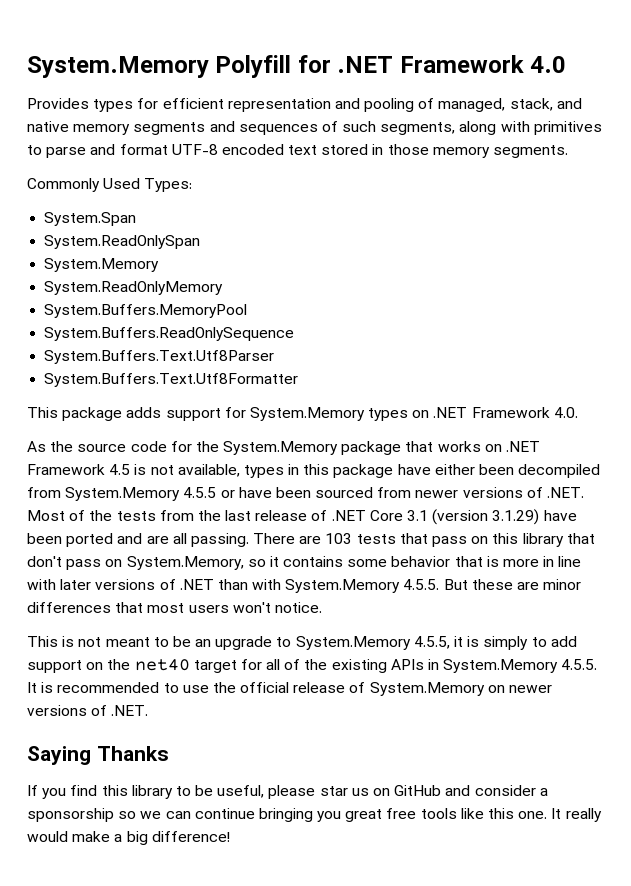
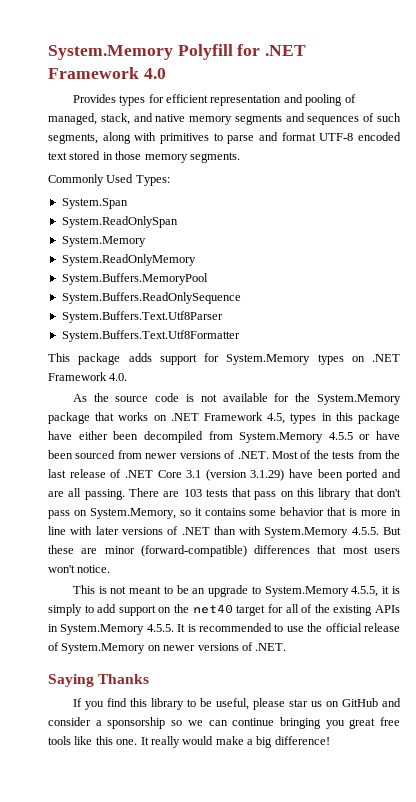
(167, 446) none -> [186,393,268,402] is not available
[109,464,240,477] 4.5 is not available, -> [267,413,286,424] 4.5,
(582, 584) none -> [140,545,247,557] (forward-compatible)

